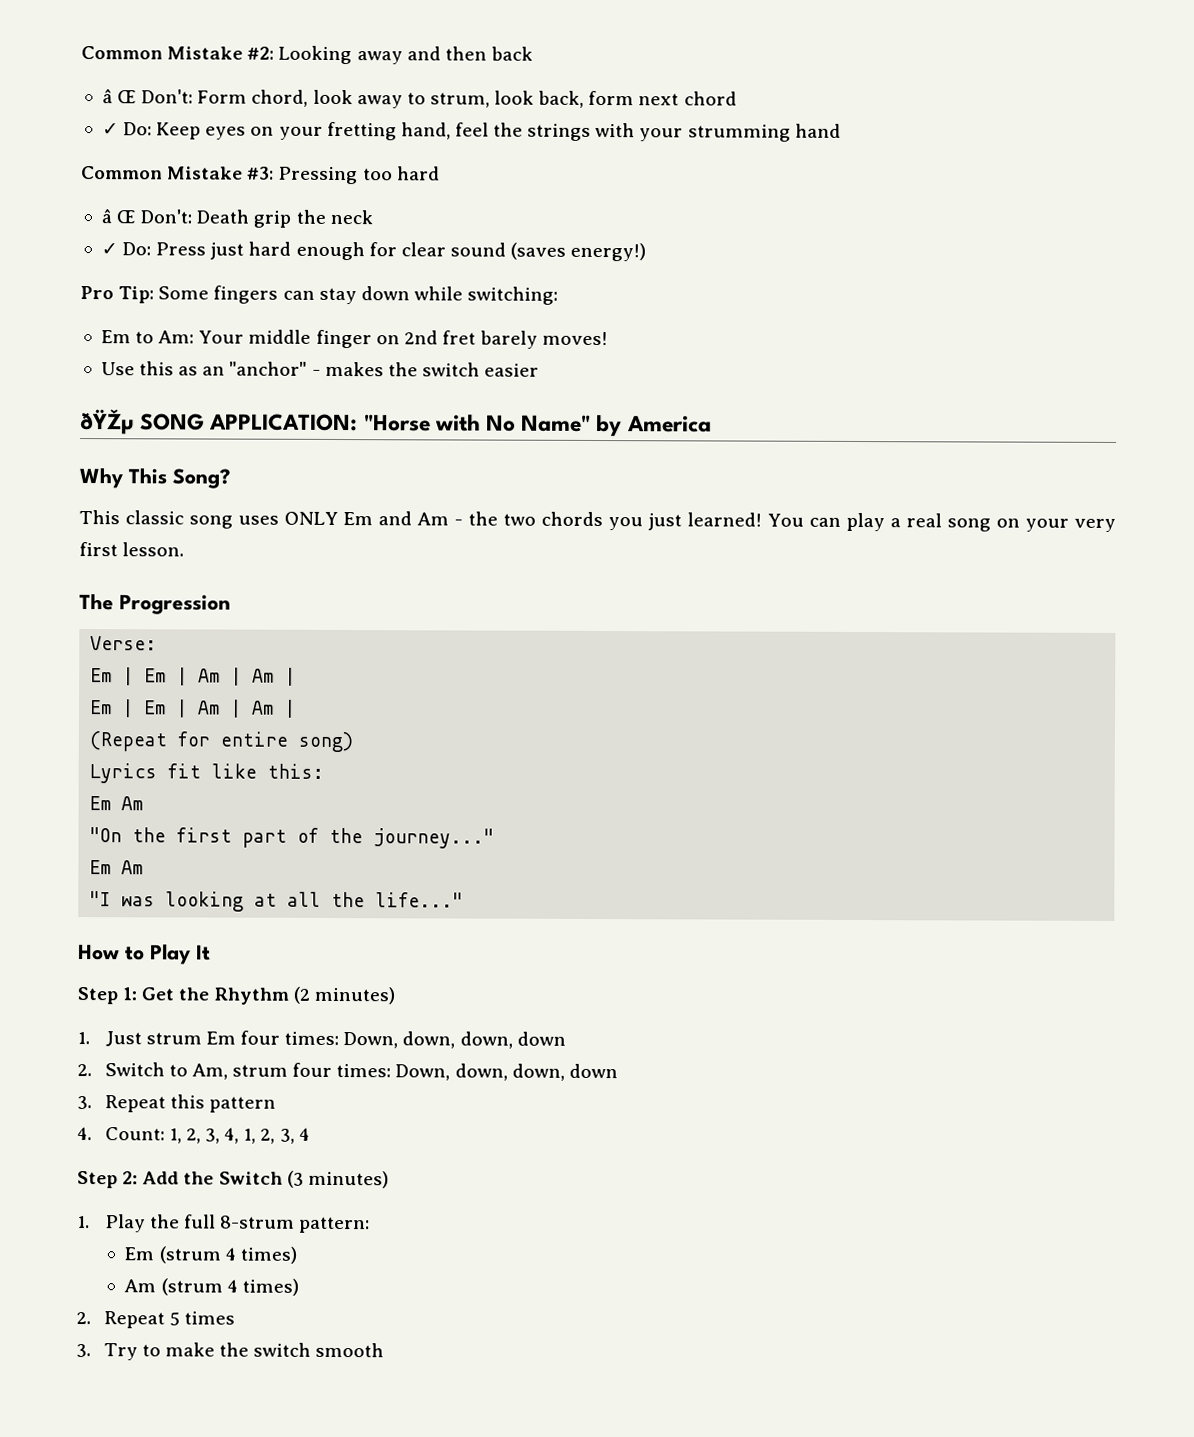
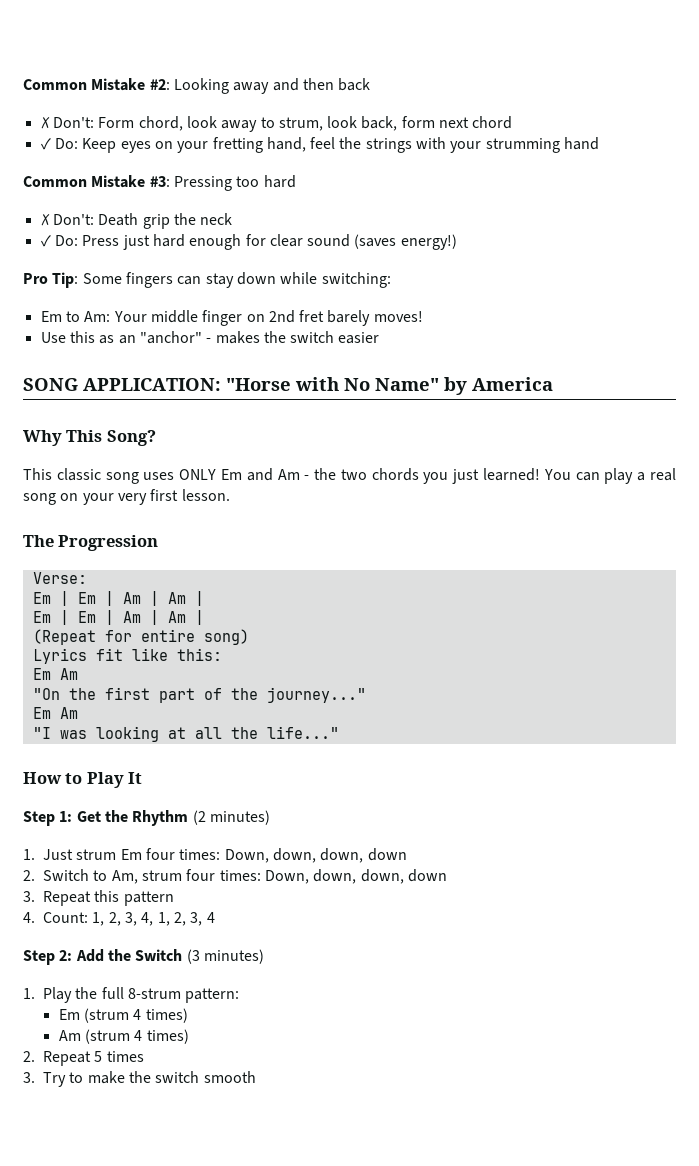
[101,89,138,104] â Œ -> [40,117,50,129] ✗
[100,209,137,224] â Œ -> [40,214,50,226] ✗
[80,409,135,435] ðŸŽµ -> (380, 338) none

